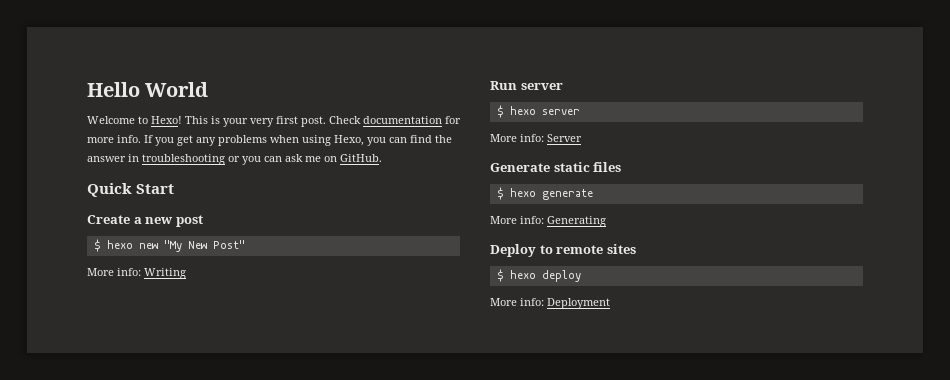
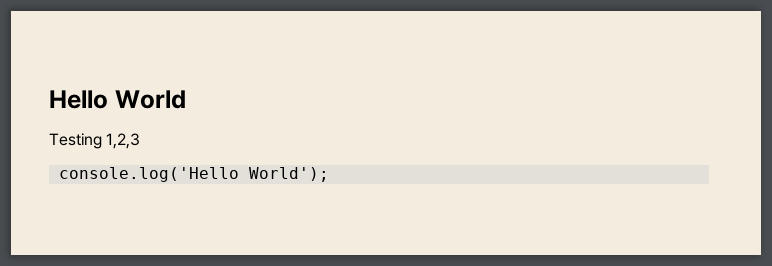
[87,116,461,127] [87,135,452,146] [87,154,382,165] [87,183,175,197] [87,215,203,227] [93,239,245,252] [87,268,186,279] [490,81,563,90] [496,105,580,118] [490,134,582,142] [490,162,622,172] [496,187,593,200] [490,216,606,227] [490,244,636,257] [496,269,581,282] [490,298,610,309] Welcome to Hexo! This is your very first post. Check documentation for more info. If you get any problems when using Hexo, you can find the answer in troubleshooting or you can ask me on GitHub. // Quick Start // Create a new post // $ hexo new "My New Post" // More info: Writing // Run server // $ hexo server // More info: Server // Generate static files // $ hexo generate // More info: Generating // Deploy to remote sites // $ hexo deploy // More info: Deployment -> [49,133,141,149] [58,167,329,182] Testing 1,2,3 // console.log('Hello World');

